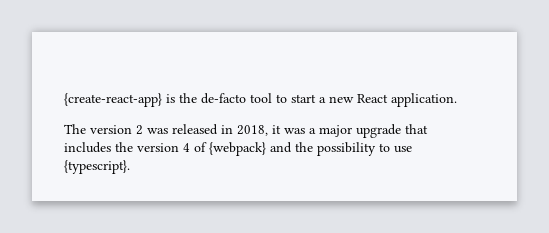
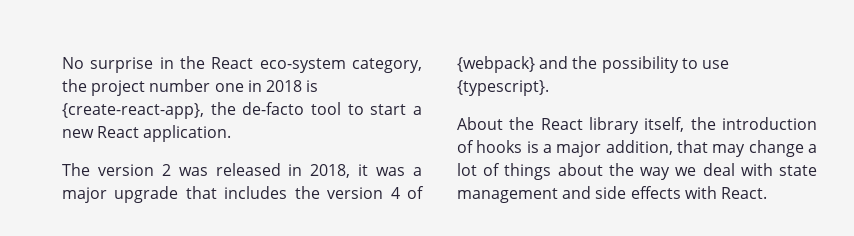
[64,93,175,107] {create-react-app} is -> [62,56,422,73] [62,79,319,96] [62,103,204,119] No surprise in the React eco-system category, the project number one in 2018 is {create-react-app},
(130, 167) none -> [457,117,817,134] [457,140,817,157] [457,163,817,180] [457,186,767,203] // About the React library itself, the introduction of hooks is a major addition, that may change a lot of things about the way we deal with state management and side effects with React.

